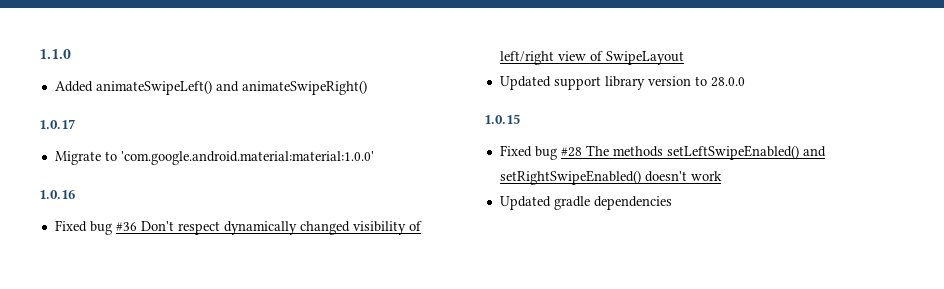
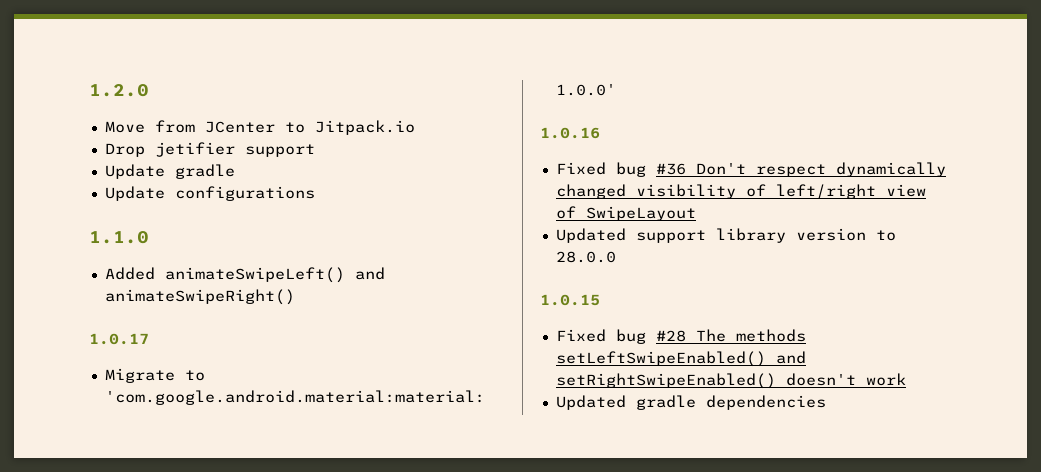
(39, 54) none -> [89,84,149,97] [104,120,415,135] [104,142,315,157] [104,164,235,179] [104,186,315,201] 1.2.0 // Move from JCenter to Jitpack.io // Drop jetifier support // Update gradle // Update configurations //

